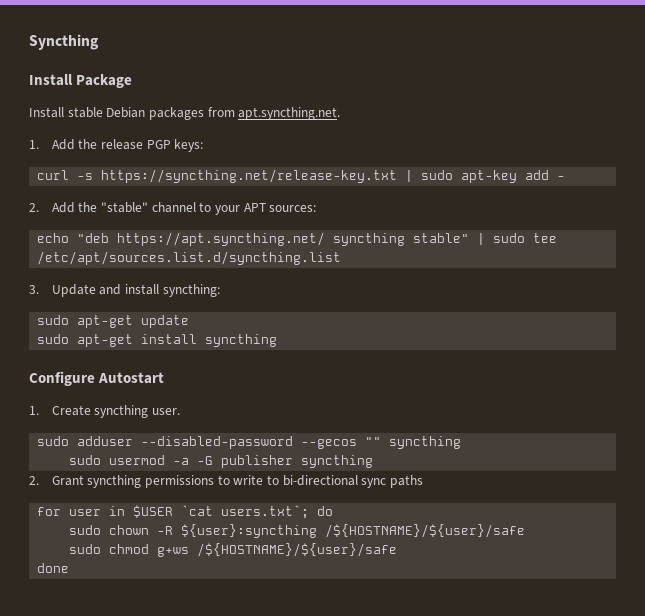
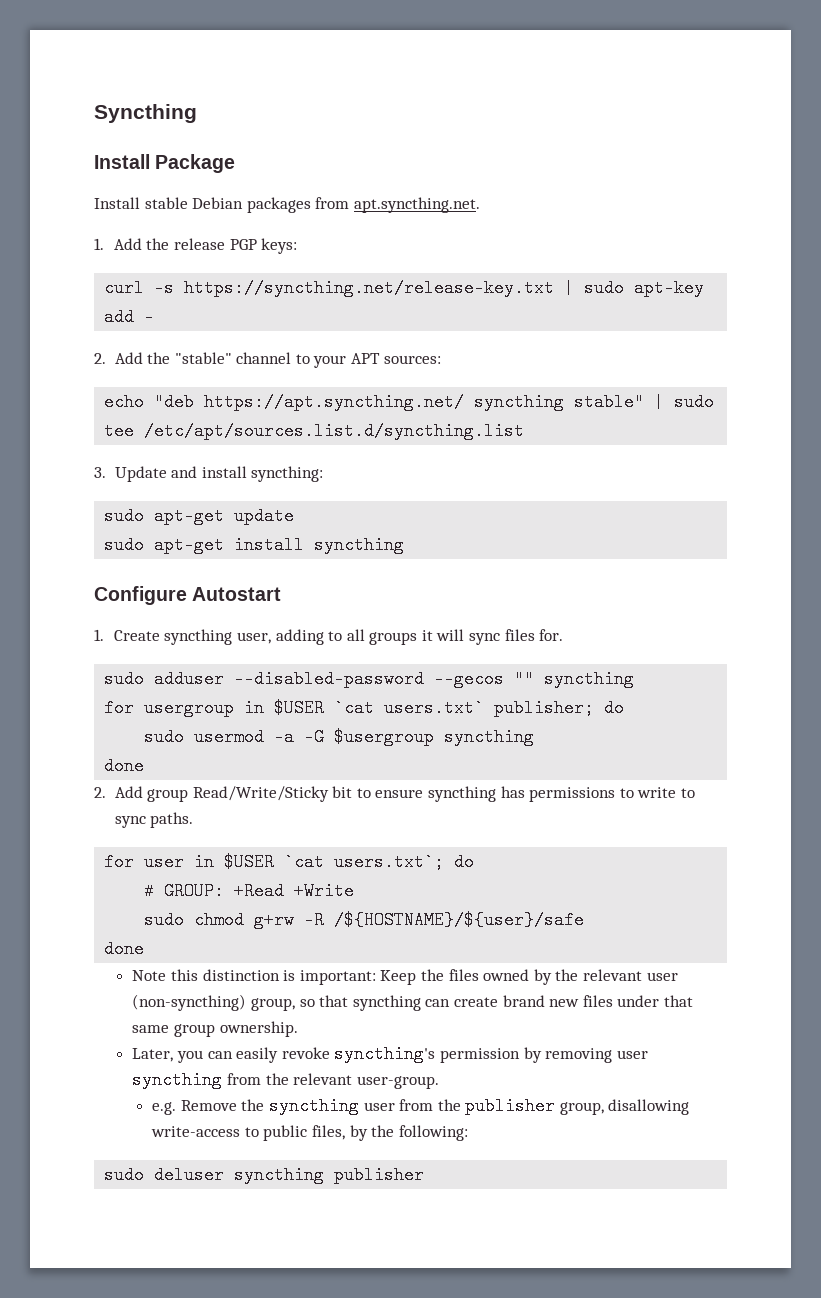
[151,408,180,415] user. -> [236,629,564,645] user, adding to all groups it will sync files for.
(462, 442) none -> [104,699,625,717] // for usergroup in $USER `cat users.txt` publisher; do
[221,455,374,468] [29,475,142,488] publisher syncthing // 2. Grant syncthing -> [334,728,535,746] [104,757,145,775] [94,786,525,802] $usergroup syncthing // done // 2. Add group Read/Write/Sticky bit to ensure syncthing has
[282,475,423,488] bi-directional sync paths -> [114,812,194,828] sync paths.
[69,524,526,538] sudo chown -R ${user}:syncthing /${HOSTNAME}/${user}/safe -> [144,882,355,900] # GROUP: +Read +Write
[157,547,190,557] g+ws -> [254,911,325,929] g+rw -R
(70, 568) none -> [132,969,678,985] [132,994,693,1011] [132,1021,298,1037] [132,1045,648,1063] [132,1071,439,1089] [152,1097,690,1115] [151,1125,468,1141] [104,1166,425,1184] // Note this distinction is important: Keep the files owned by the relevant user (non-syncthing) group, so that syncthing can create brand new files under that same group ownership. // Later, you can easily revoke syncthing's permission by removing user syncthing from the relevant user-group. // e.g. Remove the syncthing user from the publisher group, disallowing write-access to public files, by the following: // sudo deluser syncthing publisher

